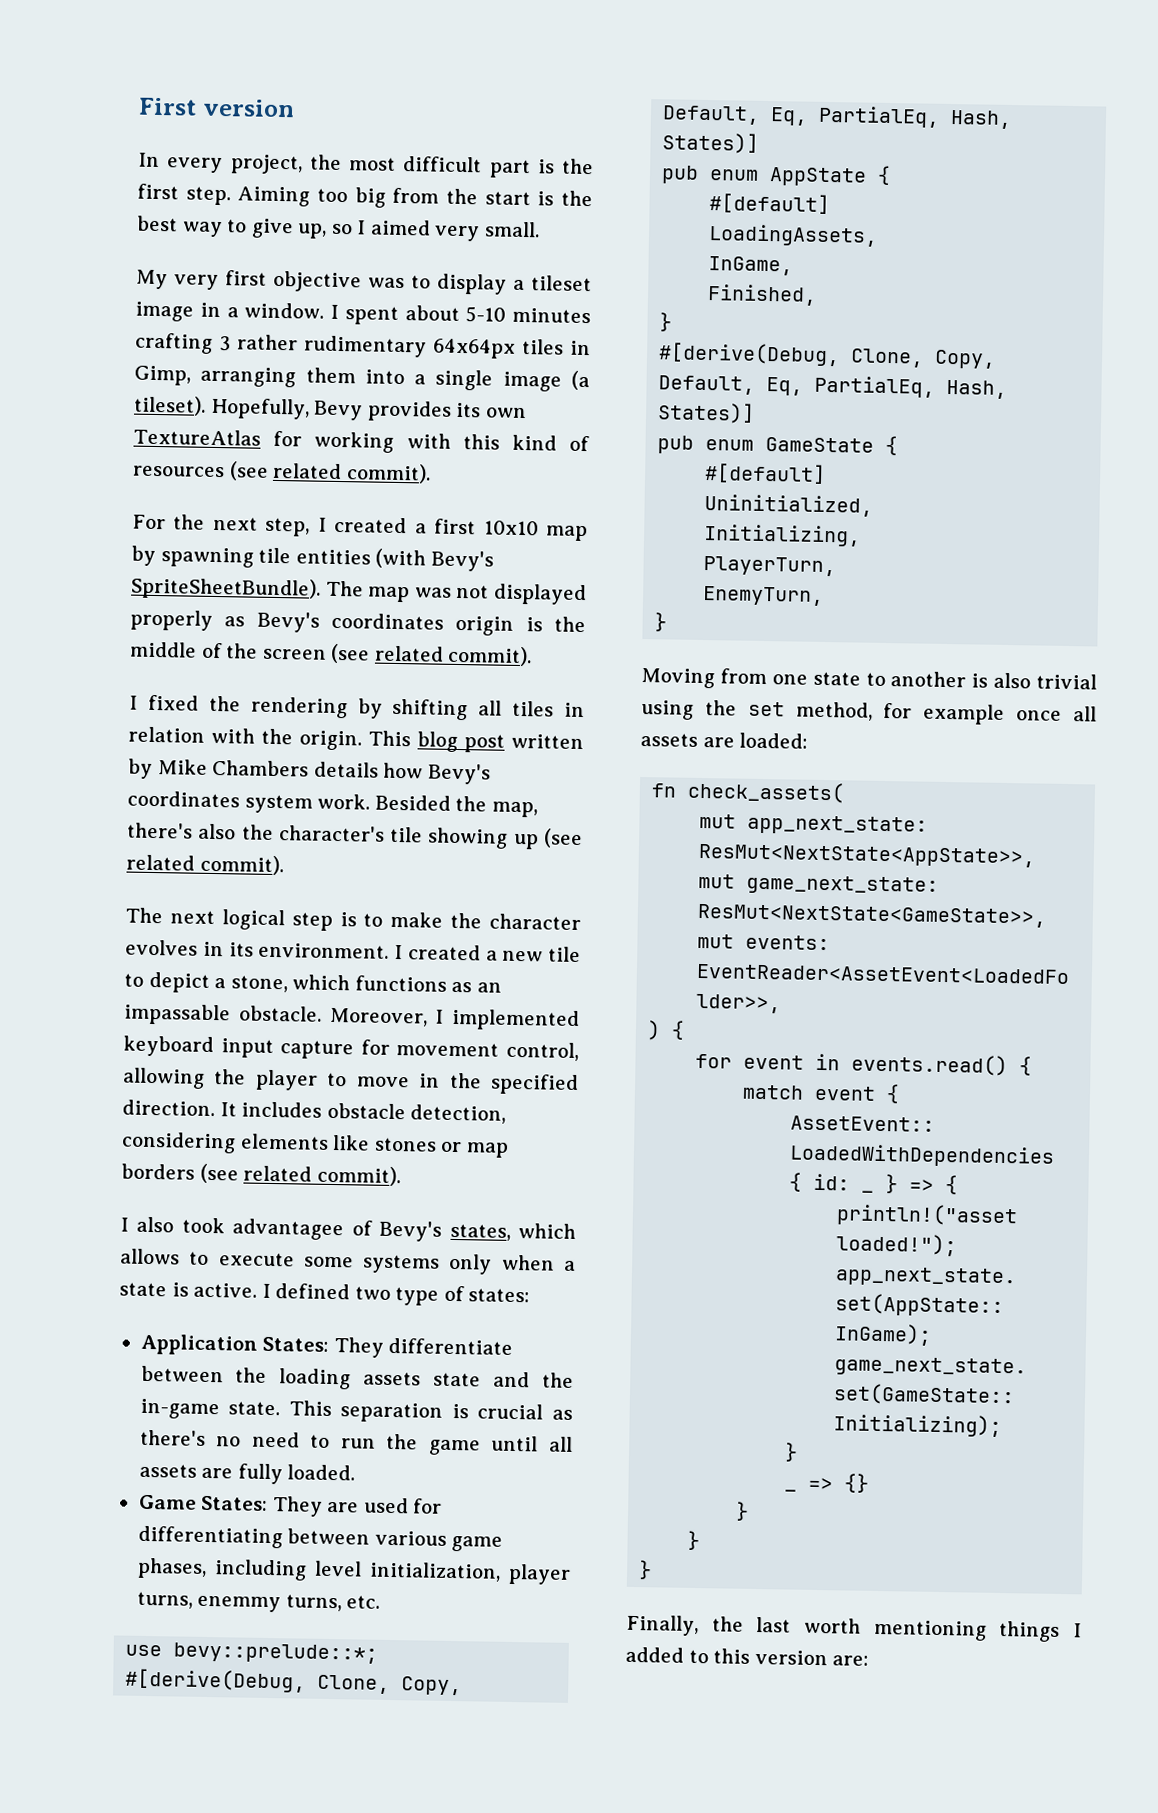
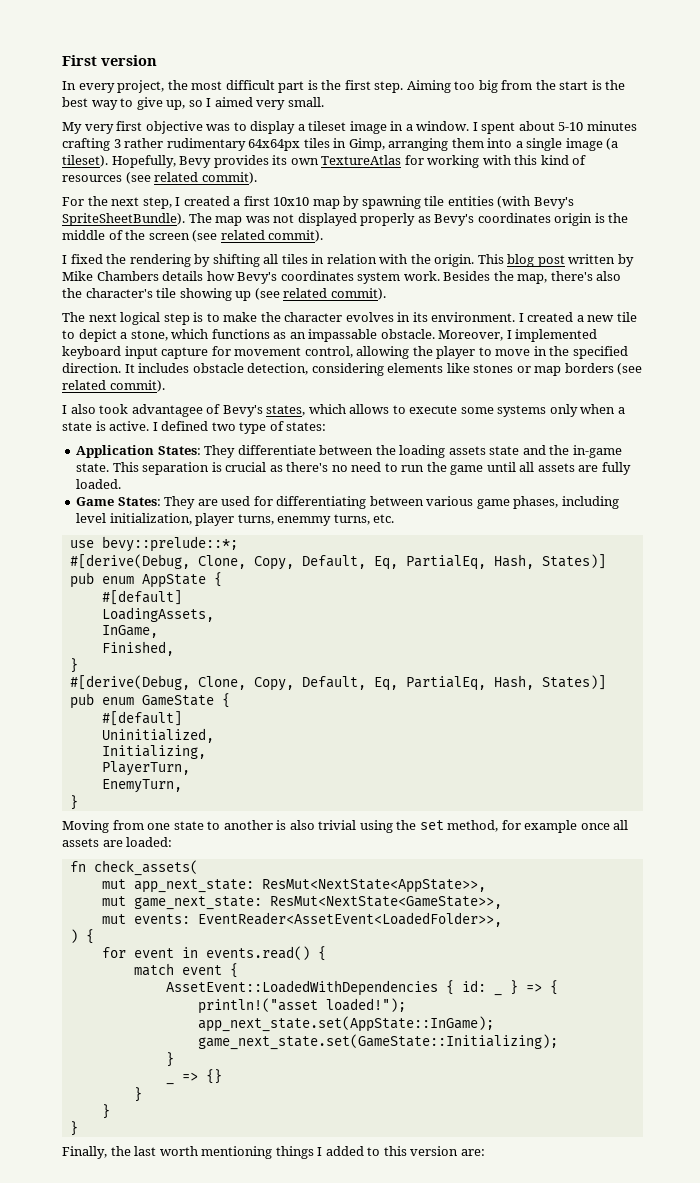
[374,794,451,811] Besided -> [443,271,491,281] Besides

